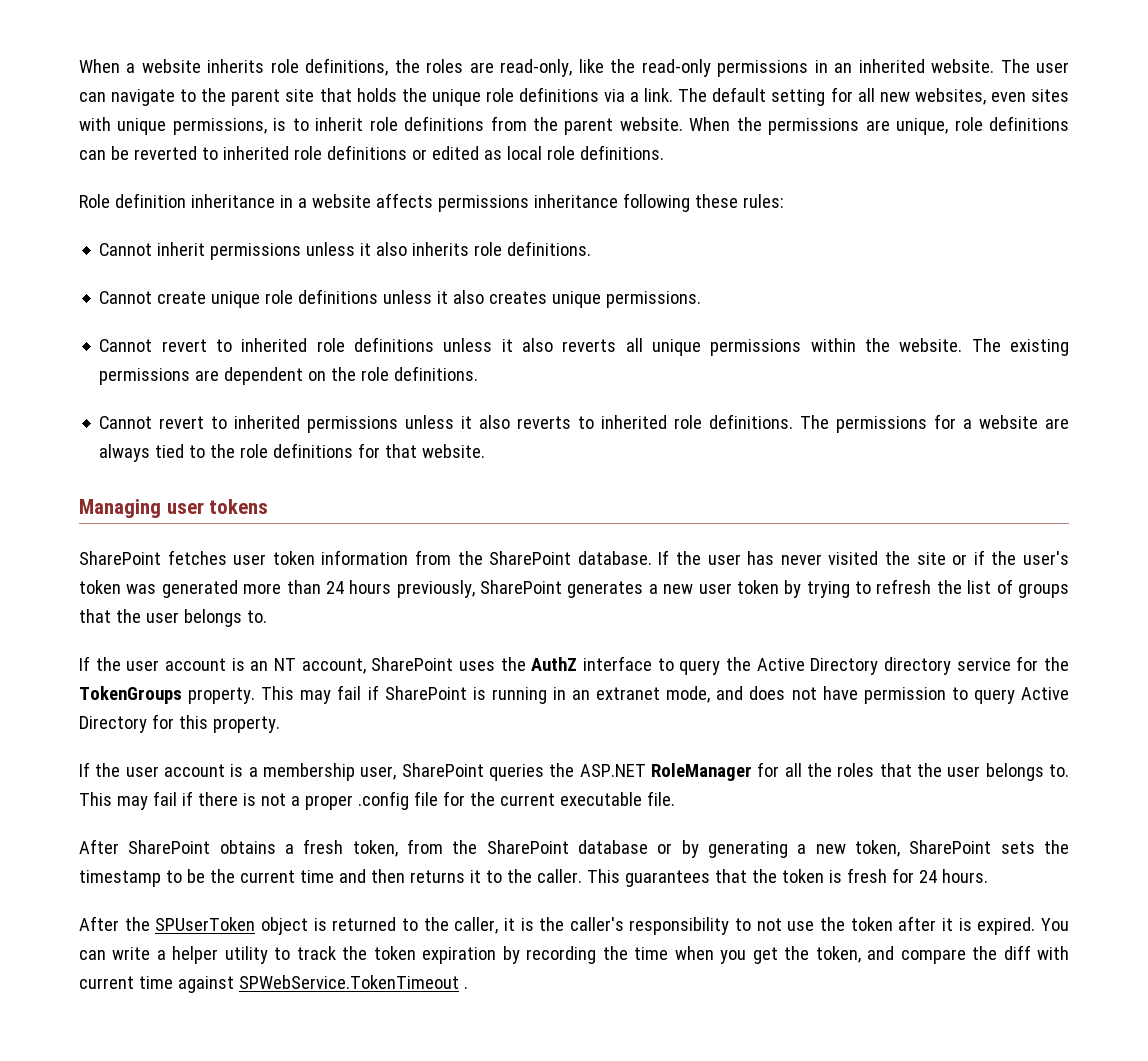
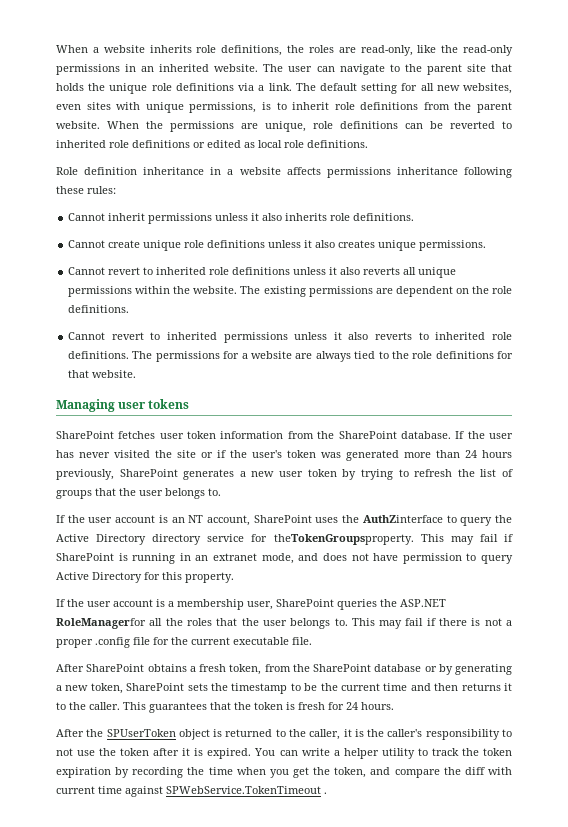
[531,656,652,671] AuthZ interface -> [362,515,443,523] AuthZinterface
[1043,657,1069,671] [79,686,256,704] the TokenGroups property. -> [273,534,414,545] theTokenGroupsproperty.
[650,762,780,781] RoleManager for -> [56,618,146,629] RoleManagerfor

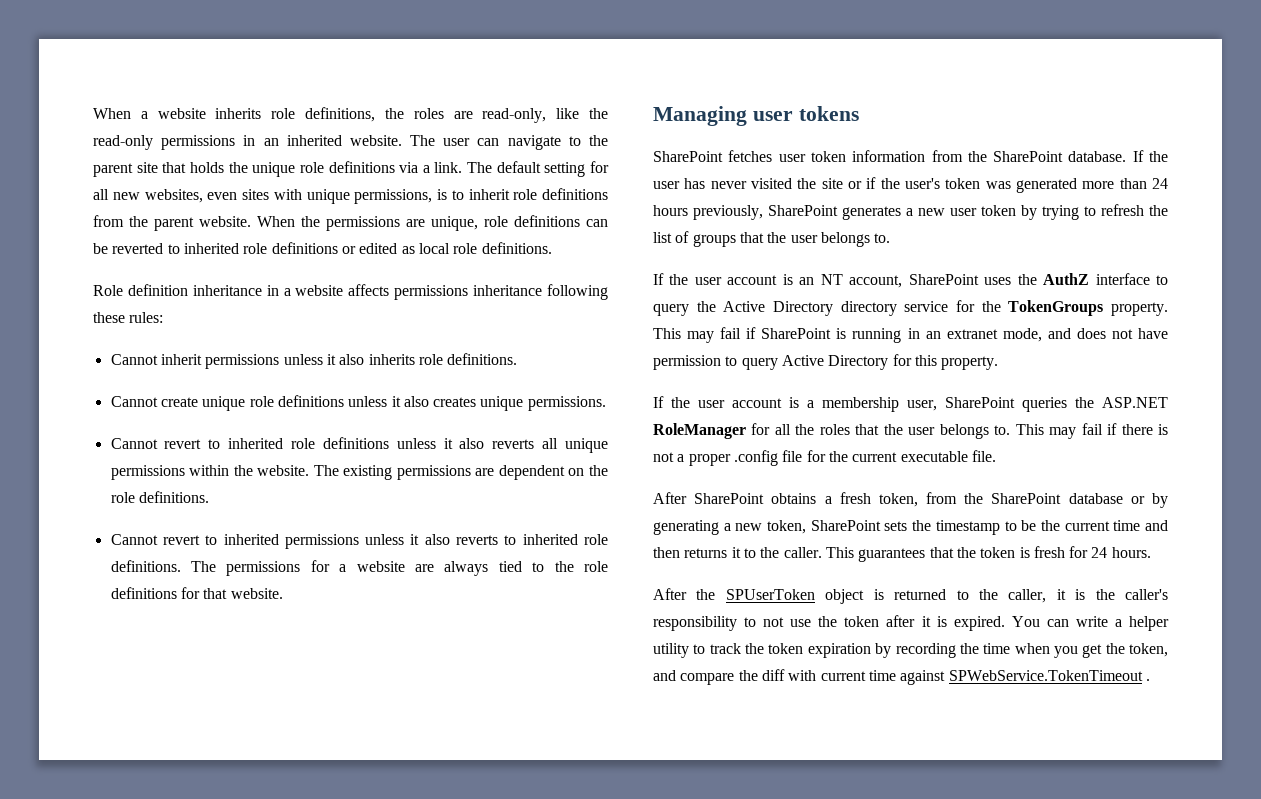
[362,515,443,523] AuthZinterface -> [1043,273,1150,285] AuthZ interface
[273,534,414,545] theTokenGroupsproperty. -> [981,300,1168,316] the TokenGroups property.
[56,618,146,629] RoleManagerfor -> [653,423,771,439] RoleManager for

